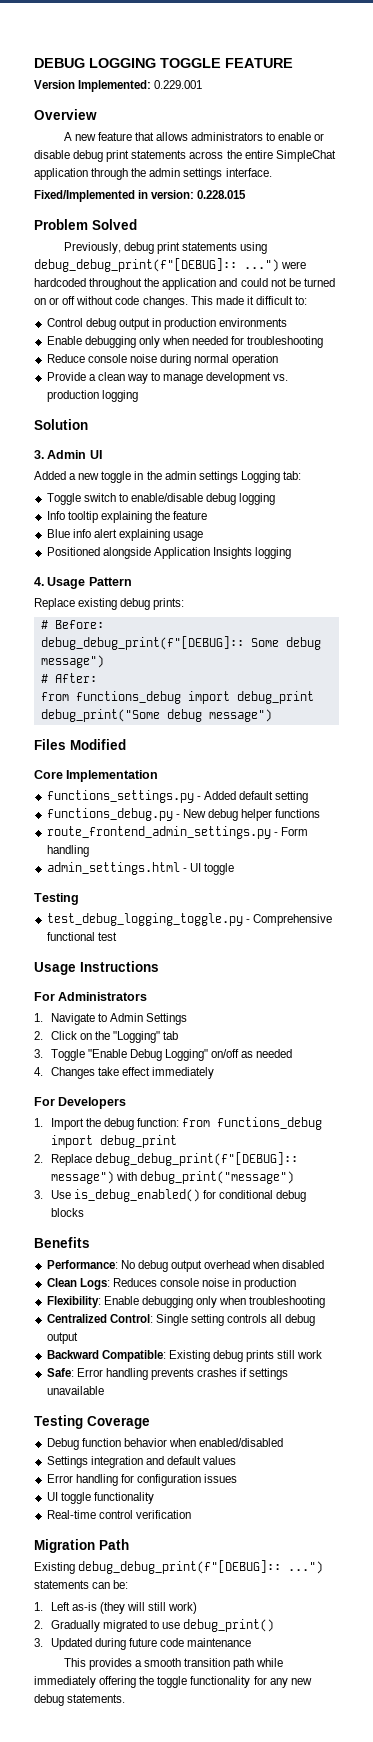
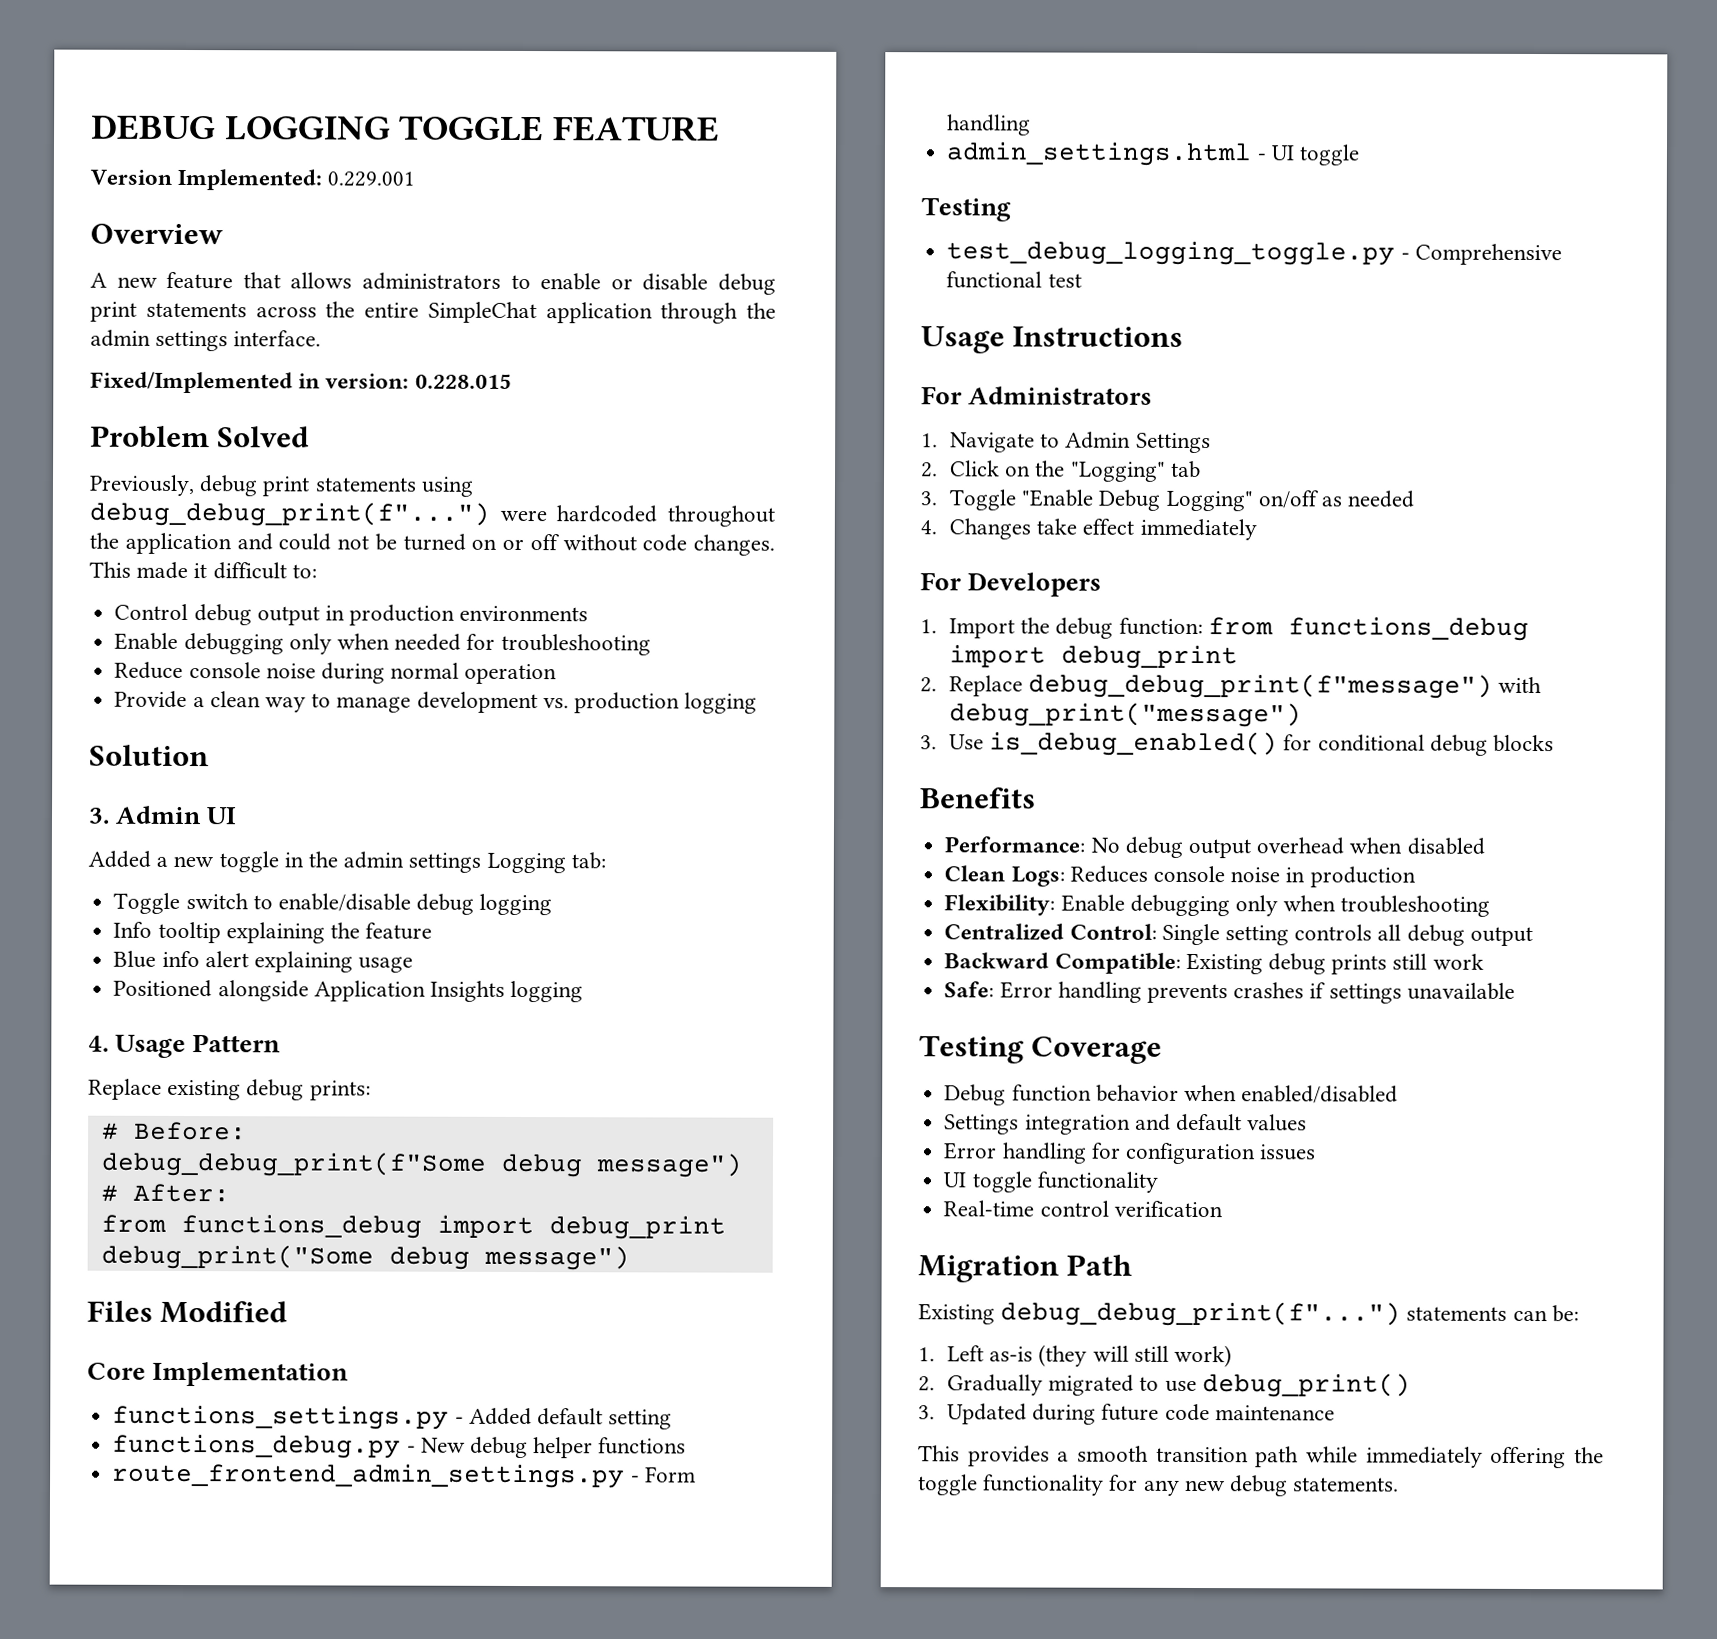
[34,258,279,272] debug_debug_print(f"[DEBUG]:: ...") -> [89,501,490,527] debug_debug_print(f"...")
[40,636,279,650] debug_debug_print(f"[DEBUG]:: Some -> [100,1151,487,1177] debug_debug_print(f"Some
[94,1152,298,1166] [50,1171,114,1184] debug_debug_print(f"[DEBUG]:: message") -> [1028,673,1494,699] debug_debug_print(f"message")
[78,1560,324,1574] debug_debug_print(f"[DEBUG]:: ...") -> [1000,1301,1402,1327] debug_debug_print(f"...")

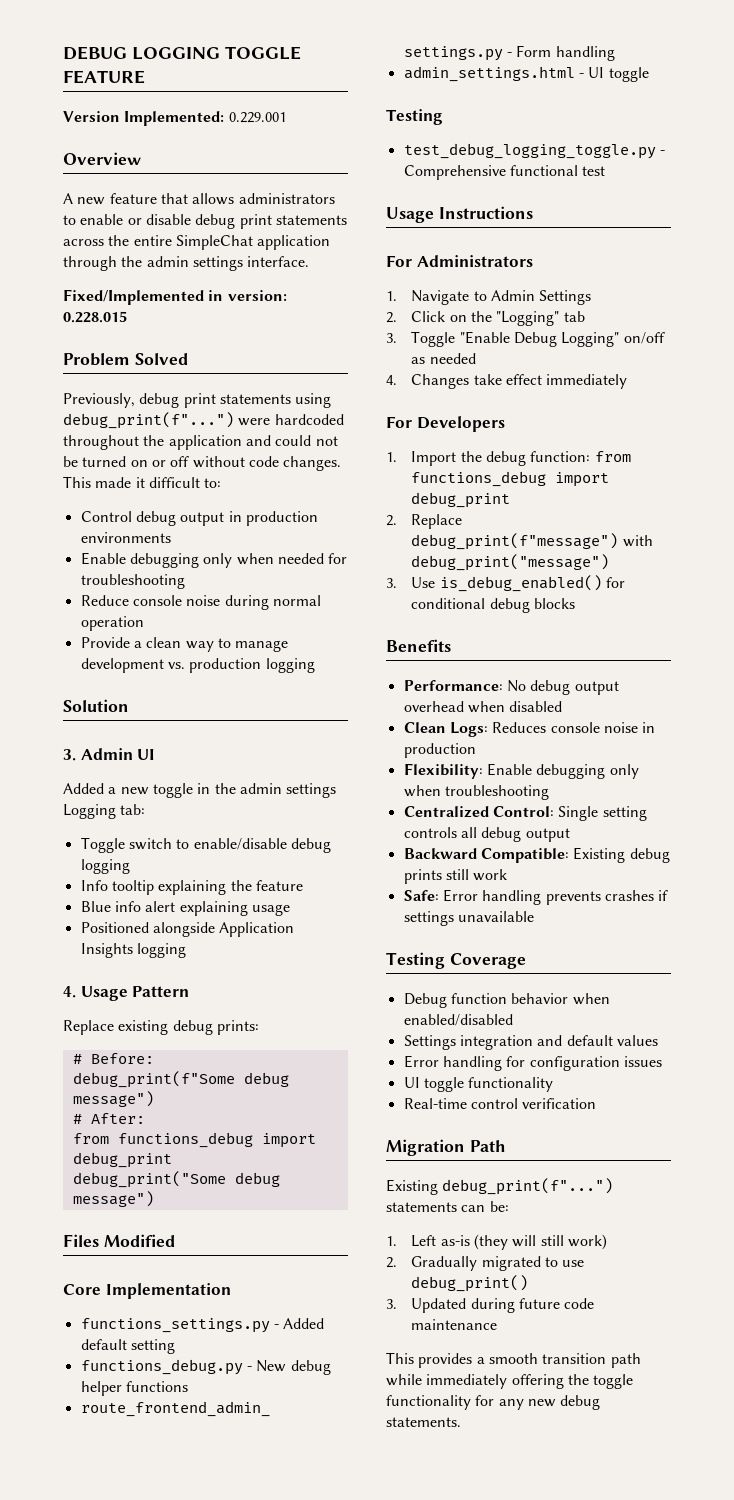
[89,501,490,527] debug_debug_print(f"...") -> [63,412,234,429] debug_print(f"...")
[100,1151,487,1177] debug_debug_print(f"Some -> [72,1071,235,1088] debug_print(f"Some
[1028,673,1494,699] debug_debug_print(f"message") -> [411,533,619,550] debug_print(f"message")
[1000,1301,1402,1327] debug_debug_print(f"...") -> [442,1178,614,1195] debug_print(f"...")

